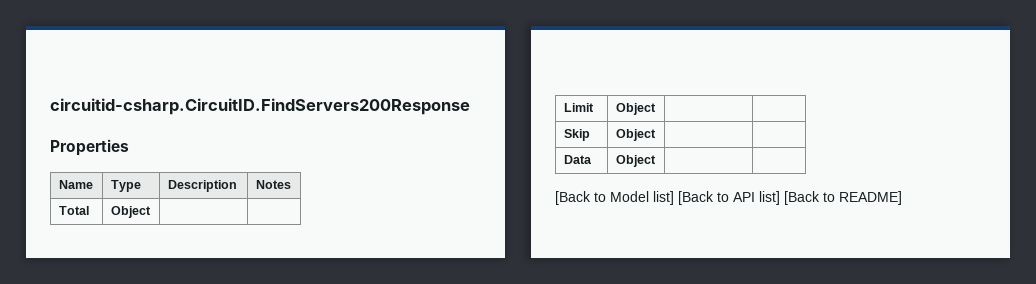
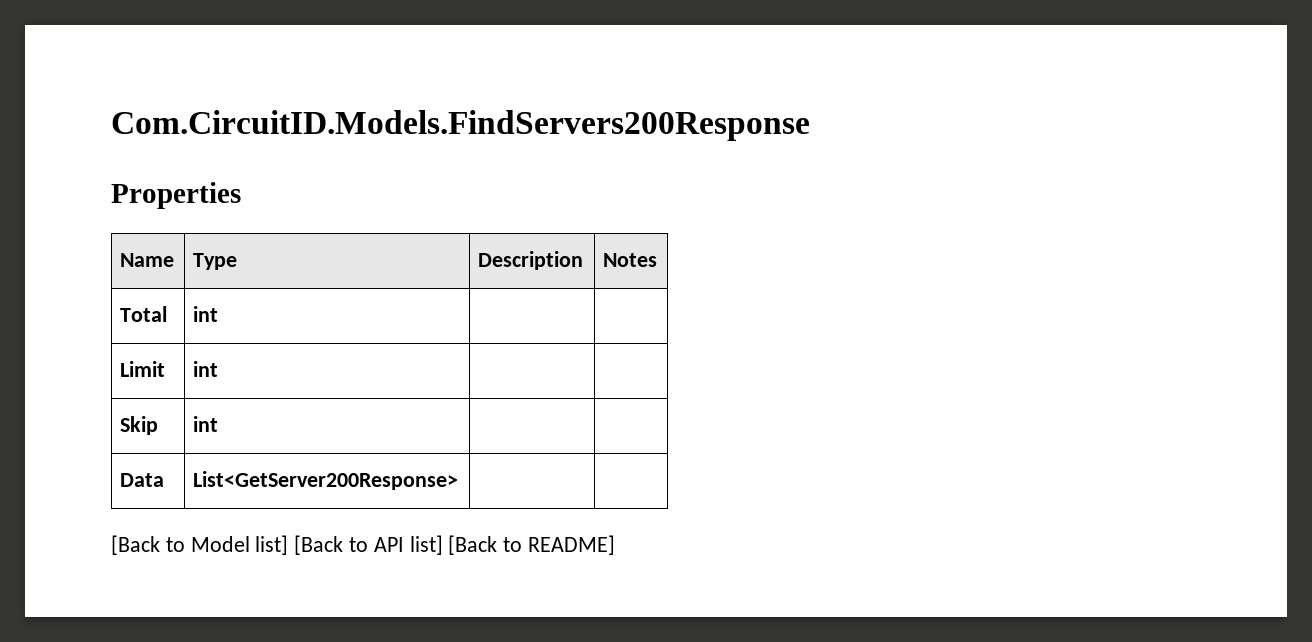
[50,98,470,115] circuitid-csharp.CircuitID.FindServers200Response -> [111,110,810,141] Com.CircuitID.Models.FindServers200Response
[110,206,151,218] Object -> [193,306,219,322] int
[615,103,656,115] Object -> [193,361,219,377] int
[615,129,656,141] Object -> [193,416,219,432] int
[615,155,656,167] Object -> [193,471,459,490] List<GetServer200Response>

